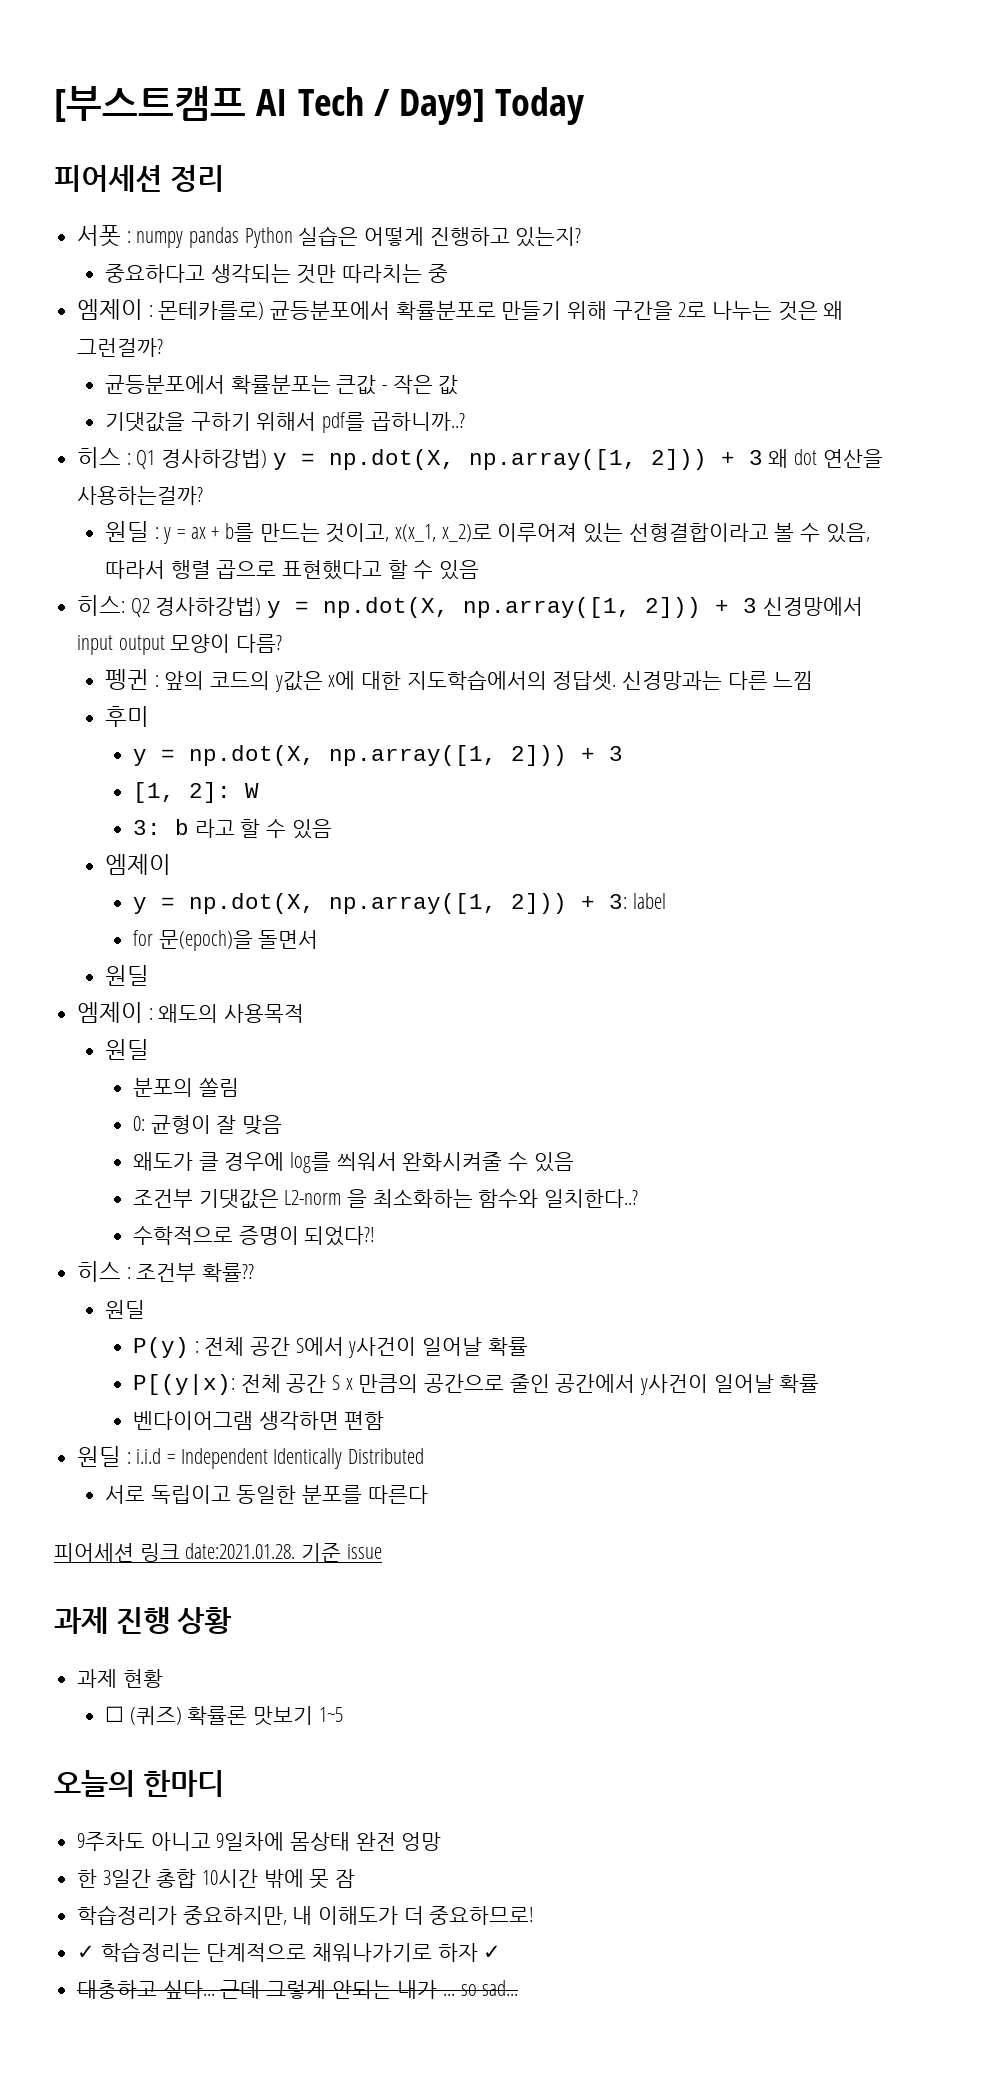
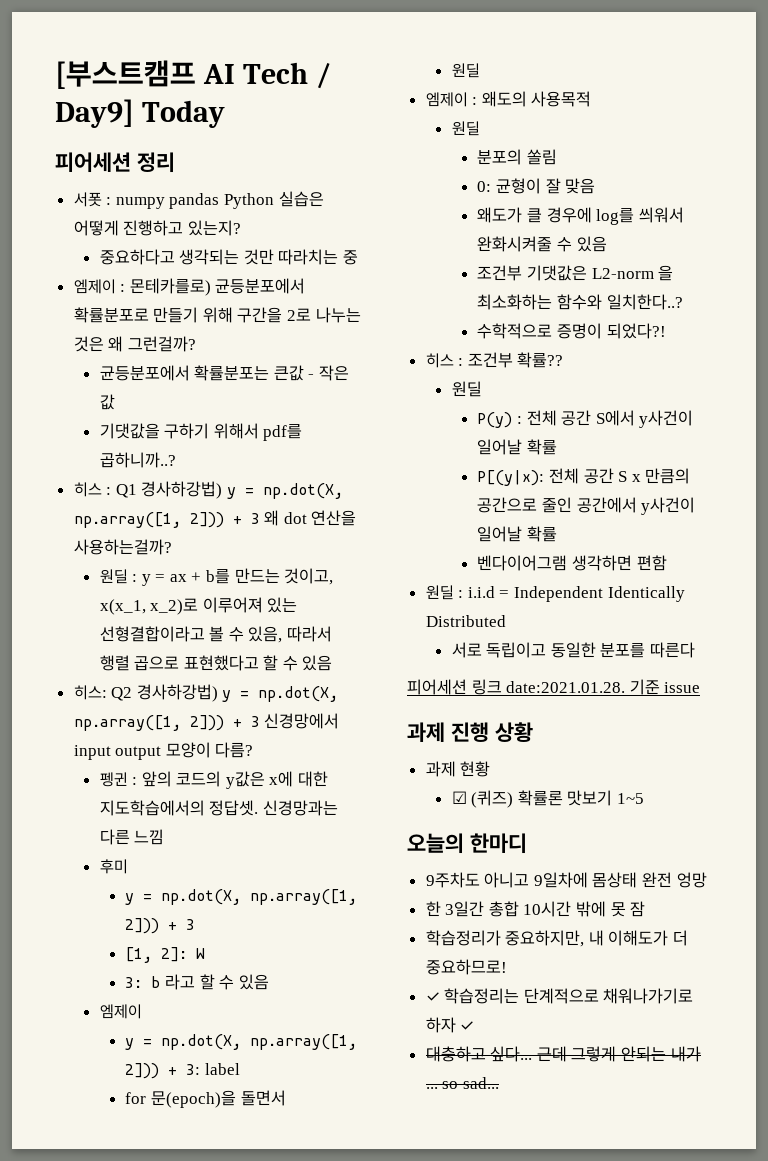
[105,1706,125,1722] ☐ -> [451,791,467,804] ☑

